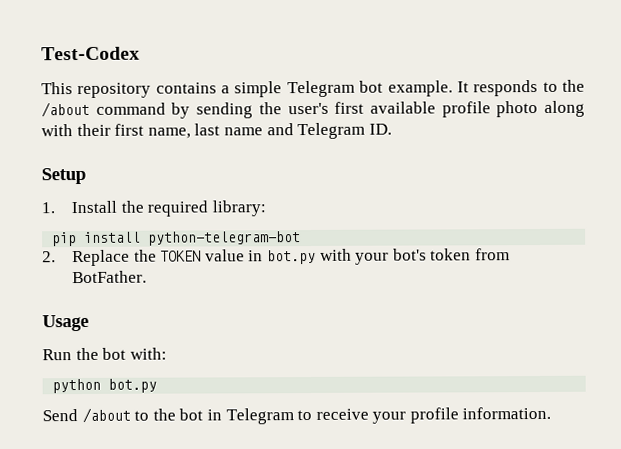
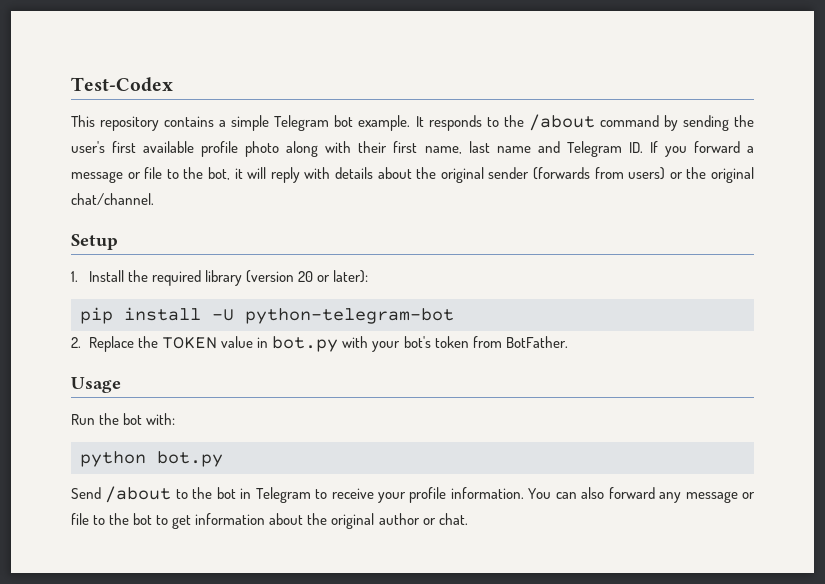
(392, 129) none -> [649,141,754,157] [71,167,755,183] [71,193,154,205] If you forward a message or file to the bot, it will reply with details about the original sender (forwards from users) or the original chat/channel.
[211,200,266,217] library: -> [205,270,369,286] library (version 20 or later):
(142, 237) none -> [212,309,234,321] -U
(552, 413) none -> [528,487,755,503] [71,513,468,529] You can also forward any message or file to the bot to get information about the original author or chat.

